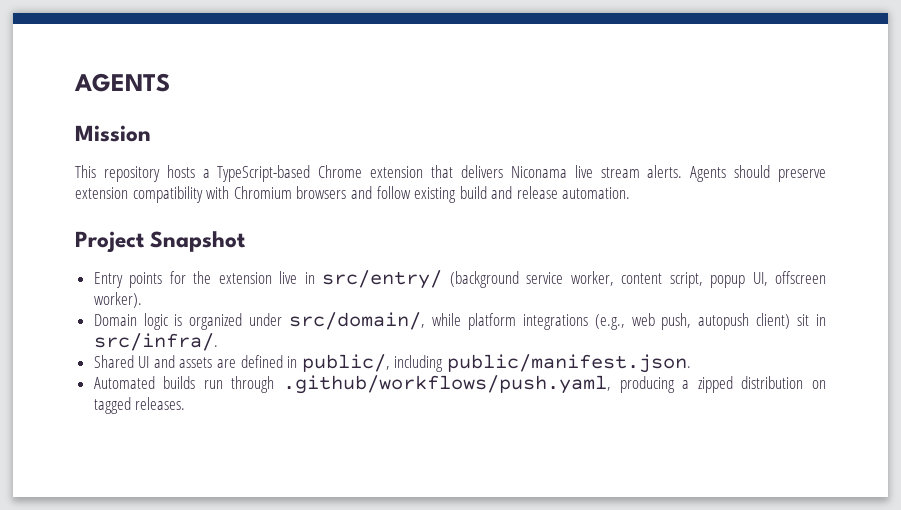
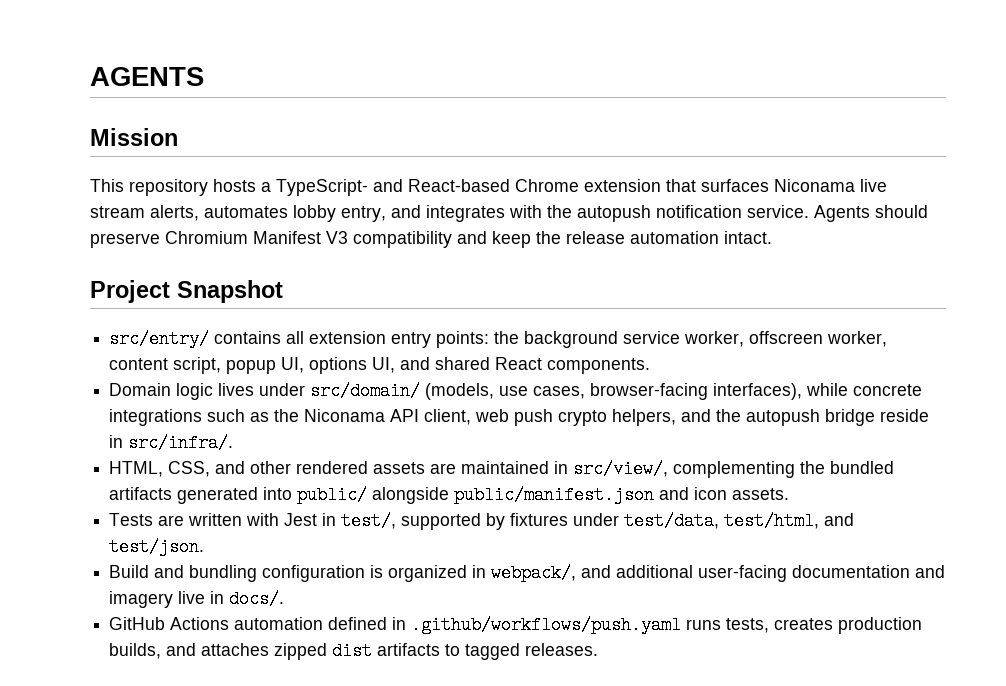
[217,165,311,182] TypeScript-based -> [276,179,510,196] TypeScript- and React-based
[460,165,503,178] delivers -> [701,179,769,192] surfaces
[647,165,827,182] [75,186,631,203] [75,231,246,253] [93,270,826,289] [93,292,142,308] [93,312,826,330] [93,333,218,351] [93,354,692,373] [93,375,826,394] alerts. Agents should preserve extension compatibility with Chromium browsers and follow existing build and release automation. // Project Snapshot // Entry points for the extension live in src/entry/ (background service worker, content script, popup UI, offscreen worker). // Domain logic is organized under src/domain/, while platform integrations (e.g., web push, autopush client) sit in src/infra/. // Shared UI and assets are defined in public/, including public/manifest.json. // Automated builds run through .github/workflows/push.yaml, producing a zipped distribution on -> [150,205,928,222] [90,231,772,248] [90,280,283,303] [109,330,888,348] [109,357,651,374] [109,382,923,400] [109,409,930,426] [109,434,234,452] [109,460,895,478] [109,486,790,504] [109,512,855,530] [109,538,205,556] [109,564,946,582] [109,590,285,608] [109,616,923,634] [109,642,461,660] alerts, automates lobby entry, and integrates with the autopush notification service. Agents should preserve Chromium Manifest V3 compatibility and keep the release automation intact. // Project Snapshot // src/entry/ contains all extension entry points: the background service worker, offscreen worker, content script, popup UI, options UI, and shared React components. // Domain logic lives under src/domain/ (models, use cases, browser-facing interfaces), while concrete integrations such as the Niconama API client, web push crypto helpers, and the autopush bridge reside in src/infra/. // HTML, CSS, and other rendered assets are maintained in src/view/, complementing the bundled artifacts generated into public/ alongside public/manifest.json and icon assets. // Tests are written with Jest in test/, supported by fixtures under test/data, test/html, and test/json. // Build and bundling configuration is organized in webpack/, and additional user-facing documentation and imagery live in docs/. // GitHub Actions automation defined in .github/workflows/push.yaml runs tests, creates production builds, and attaches zipped dist artifacts to

